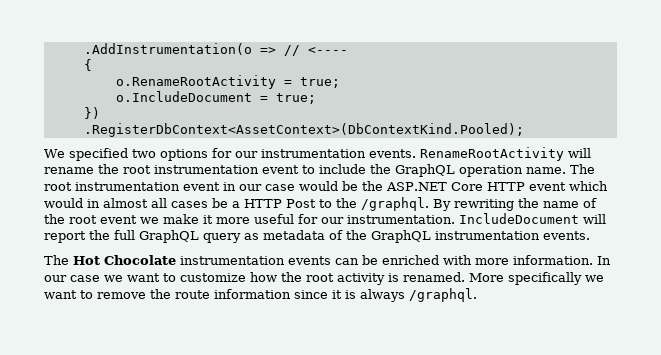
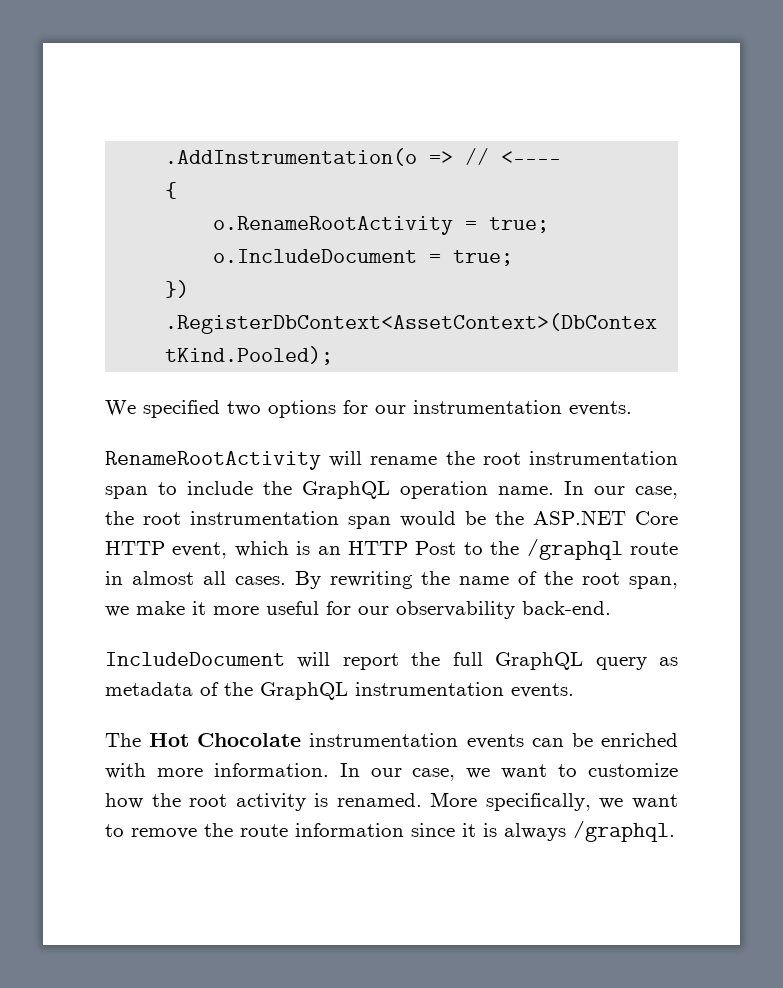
(416, 153) none -> (632, 408) //
[262,165,299,174] event -> [105,486,148,499] span
[570,164,595,174] [44,182,295,191] The root instrumentation event in our case -> [564,481,678,499] [105,511,391,529] In our case, the root instrumentation span
[528,181,608,191] [44,197,429,211] event which would in almost all cases be a HTTP Post to the /graphql. -> [172,539,678,560] [105,571,286,585] event, which is an HTTP Post to the /graphql route in almost all cases.
[100,215,137,224] event -> [629,576,679,589] span,
[347,215,455,224] instrumentation. -> [396,601,611,619] observability back-end. //
[70,275,100,282] case -> [412,768,456,781] case,
[508,272,582,285] specifically -> [485,793,591,811] specifically,

